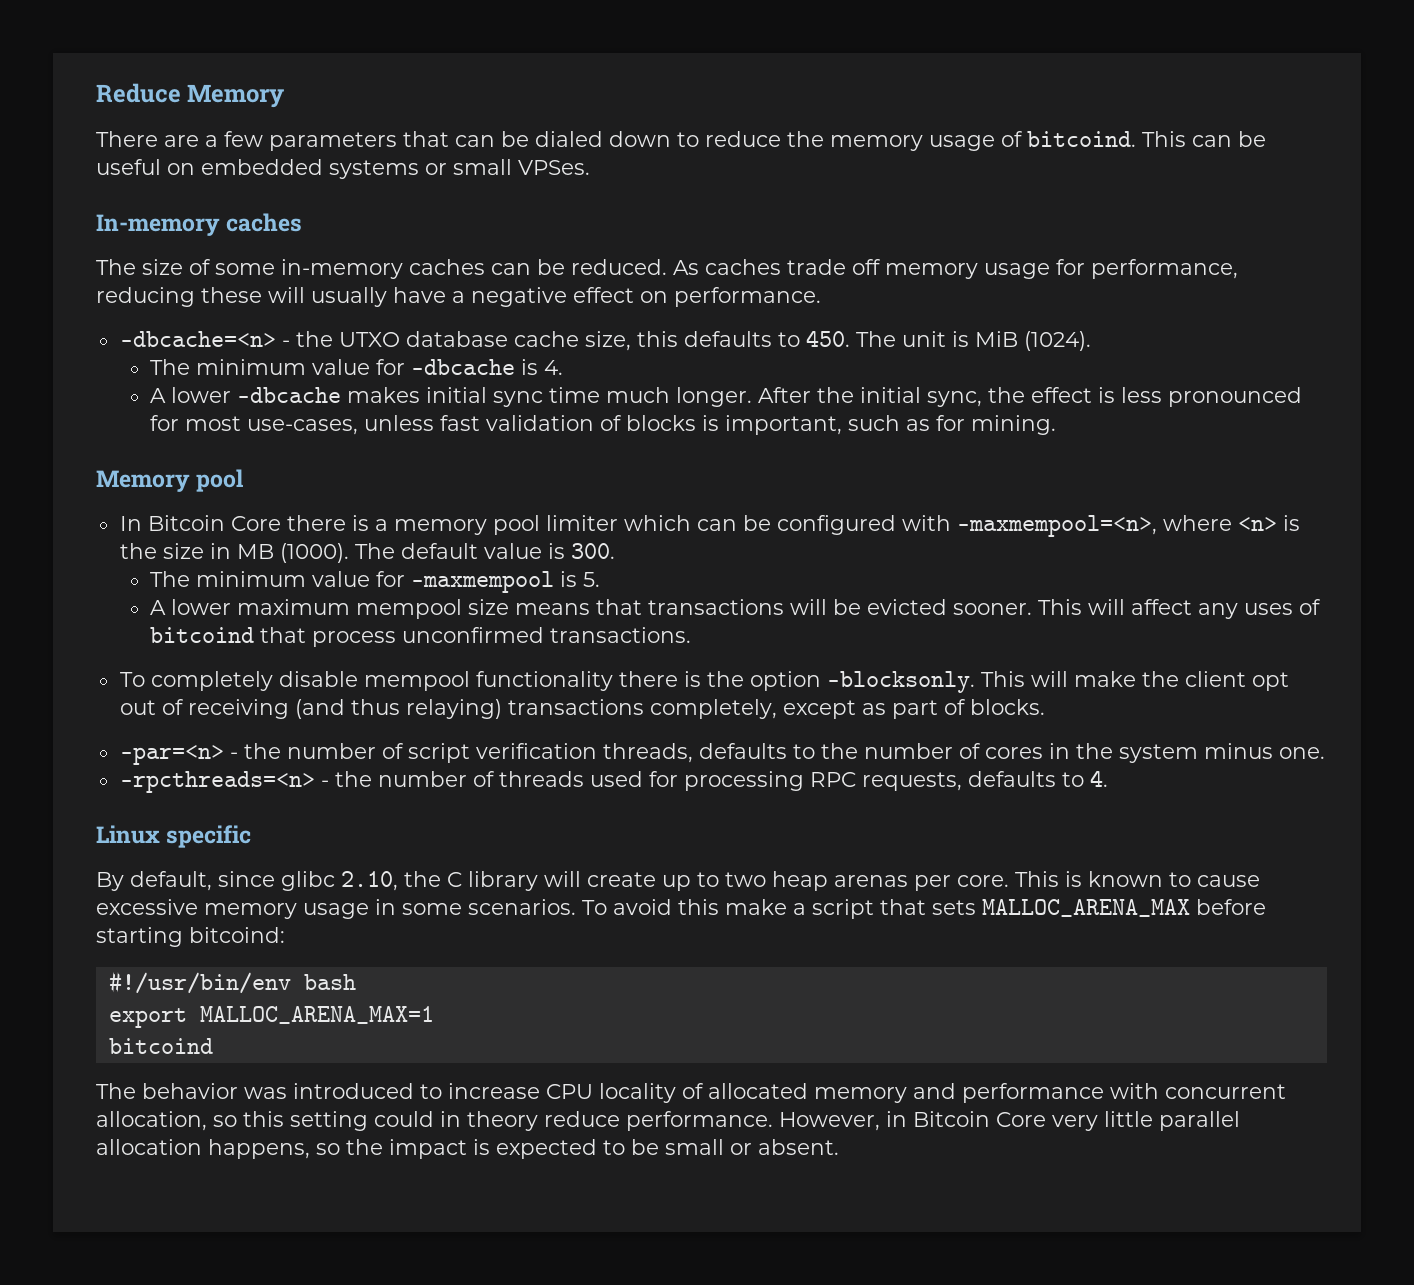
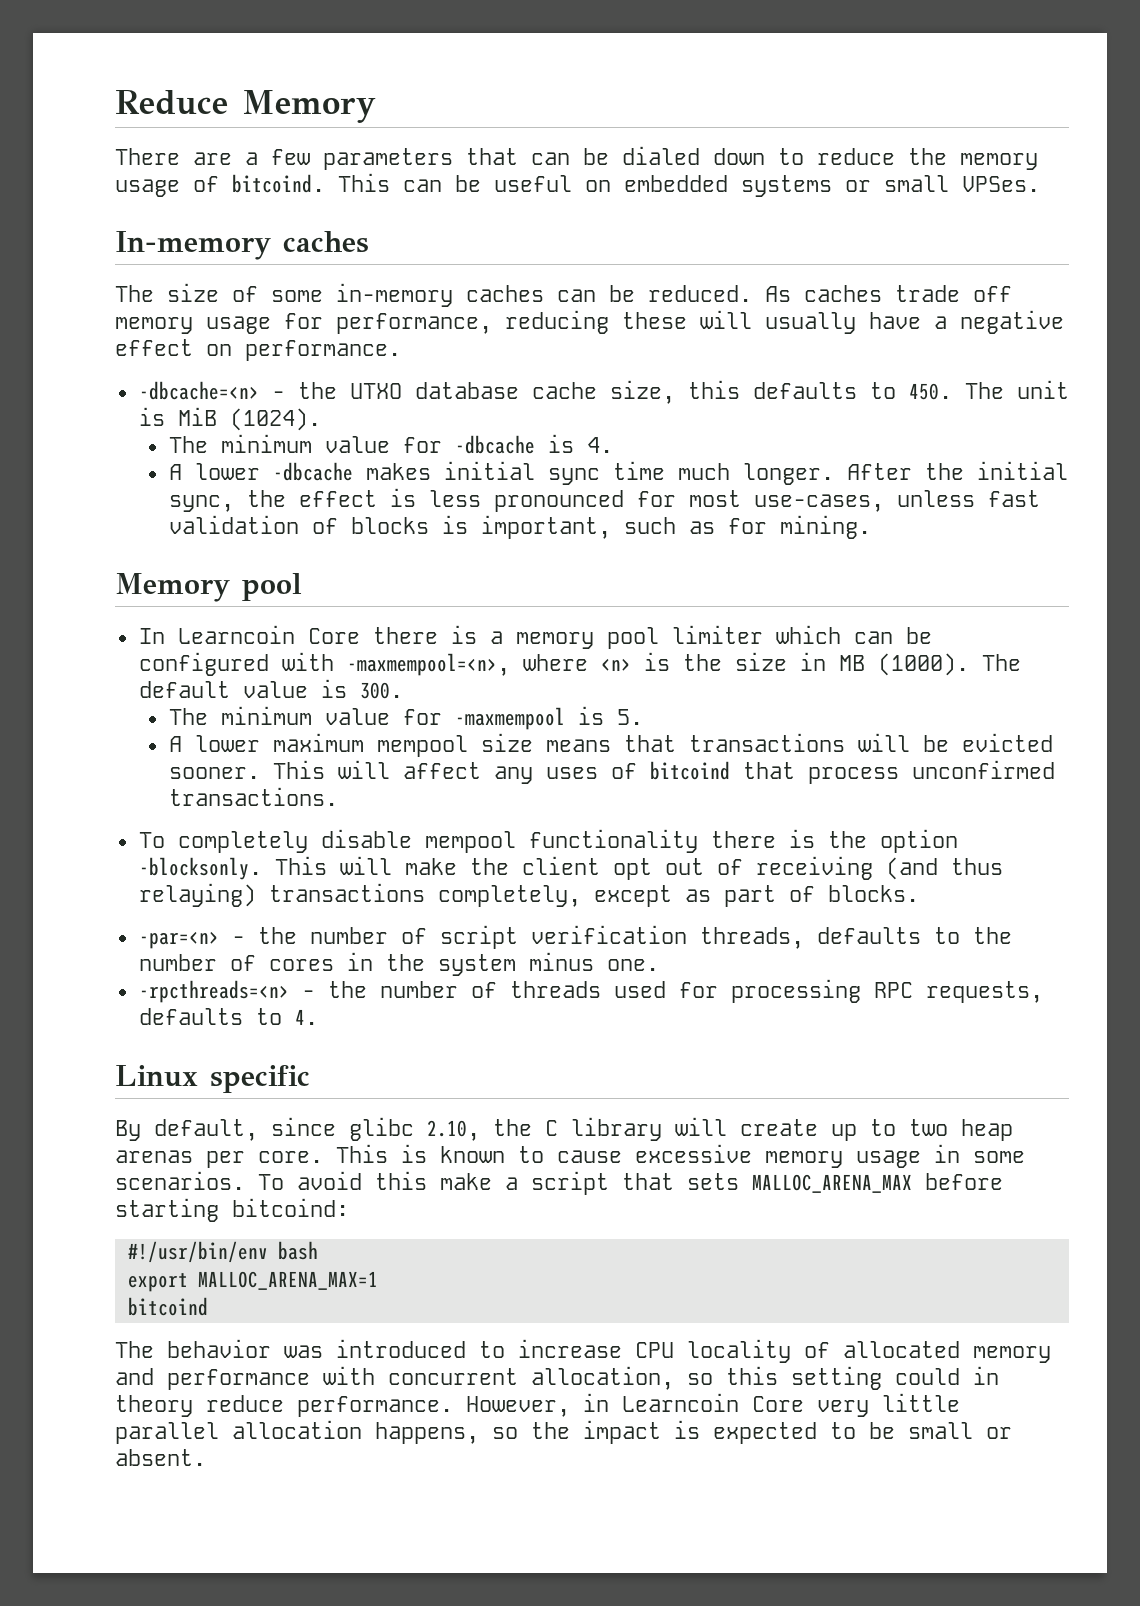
[147,515,225,531] Bitcoin -> [177,625,295,644] Learncoin
[913,1111,990,1127] Bitcoin -> [622,1393,739,1412] Learncoin

